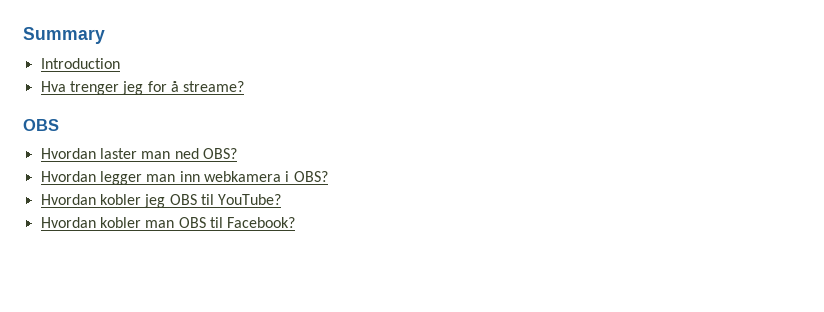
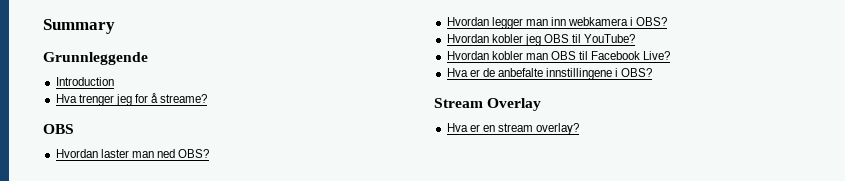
(105, 35) none -> [43,52,148,65] // Grunnleggende
[227,217,296,228] Facebook? -> [591,51,671,60] [446,68,653,80] [434,98,542,111] [446,123,580,135] Facebook Live? // Hva er de anbefalte innstillingene i OBS? // Stream Overlay // Hva er en stream overlay?

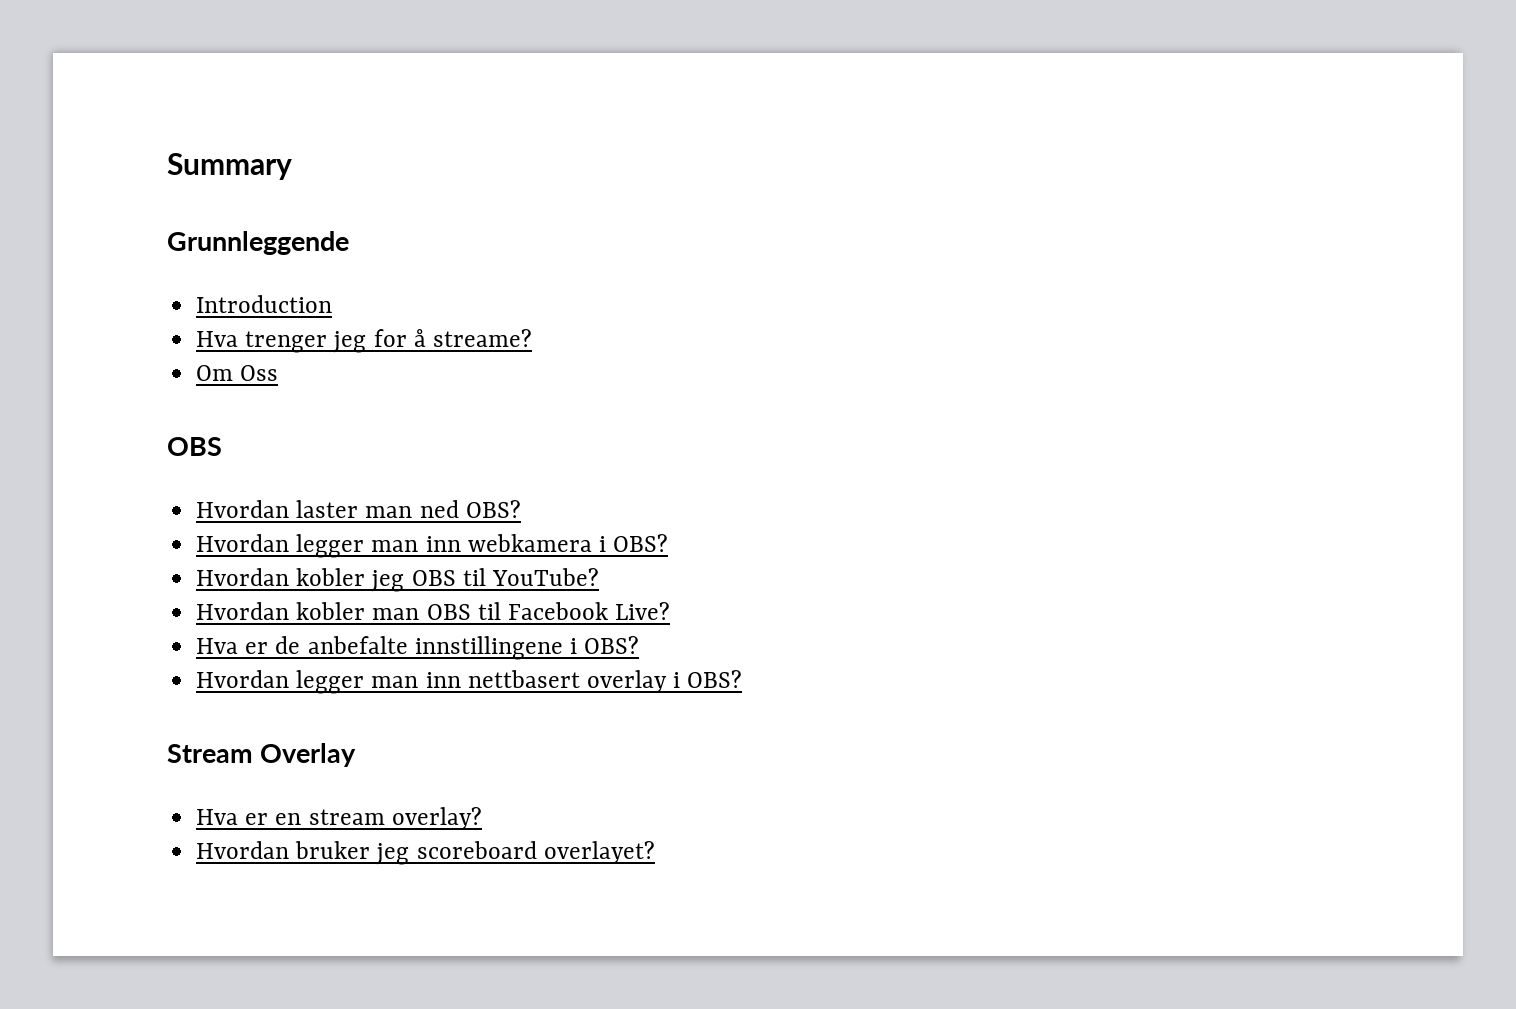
(208, 98) none -> [196,365,279,381] // Om Oss
(653, 72) none -> [196,670,743,694] // Hvordan legger man inn nettbasert overlay i OBS?
(580, 129) none -> [196,841,655,865] // Hvordan bruker jeg scoreboard overlayet?

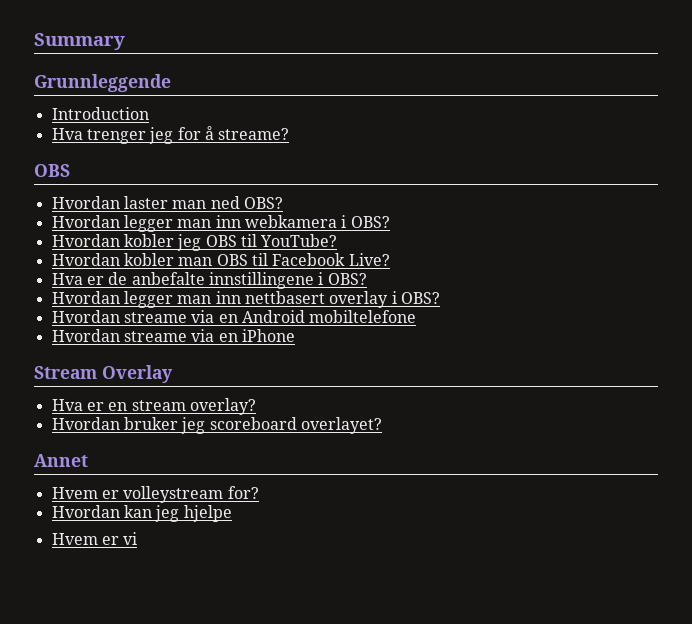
[196,365,279,381] // Om Oss -> (290, 134) none
(743, 679) none -> [51,310,417,323] [51,329,295,342] // Hvordan streame via en Android mobiltelefone // Hvordan streame via en iPhone
(655, 852) none -> [34,454,88,467] [51,486,259,503] [51,505,232,522] [51,532,138,545] // Annet // Hvem er volleystream for? // Hvordan kan jeg hjelpe // Hvem er vi

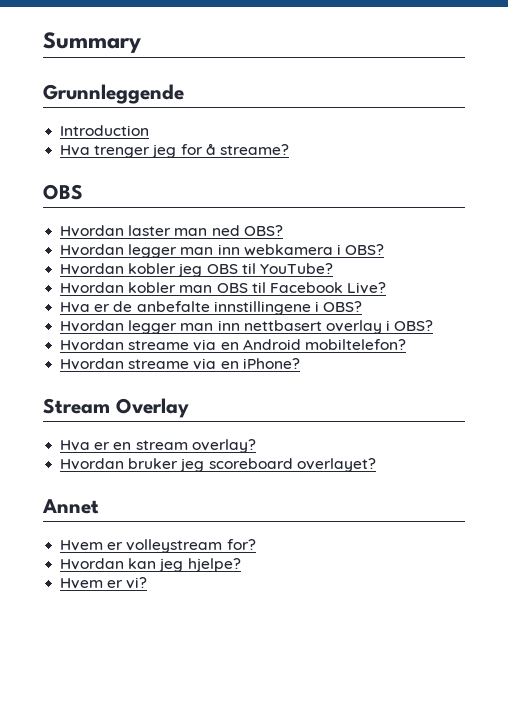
[309,310,417,323] [51,329,295,342] mobiltelefone // Hvordan streame via en iPhone -> [304,339,406,350] [60,358,300,370] mobiltelefon? // Hvordan streame via en iPhone?
[183,505,232,522] [51,532,138,545] hjelpe // Hvem er vi -> [187,558,241,572] [60,577,148,589] hjelpe? // Hvem er vi?

